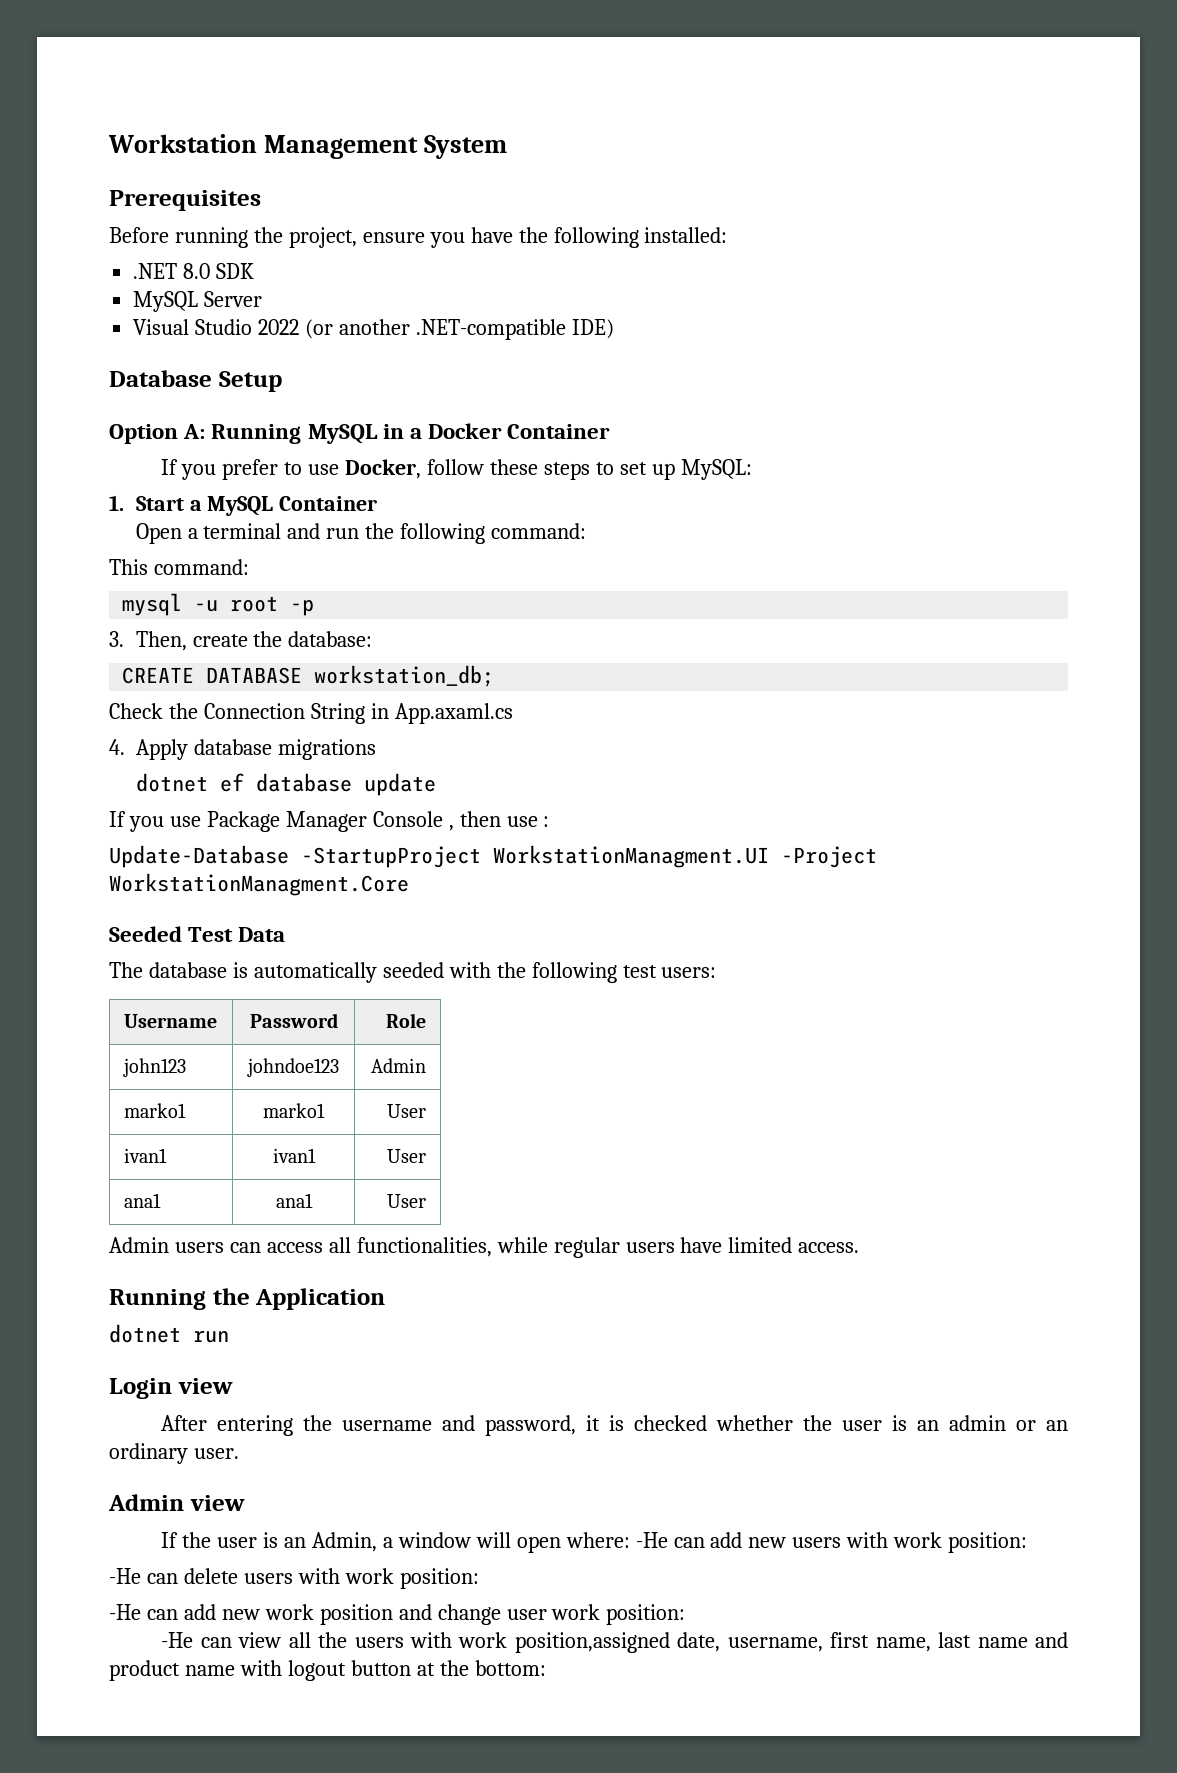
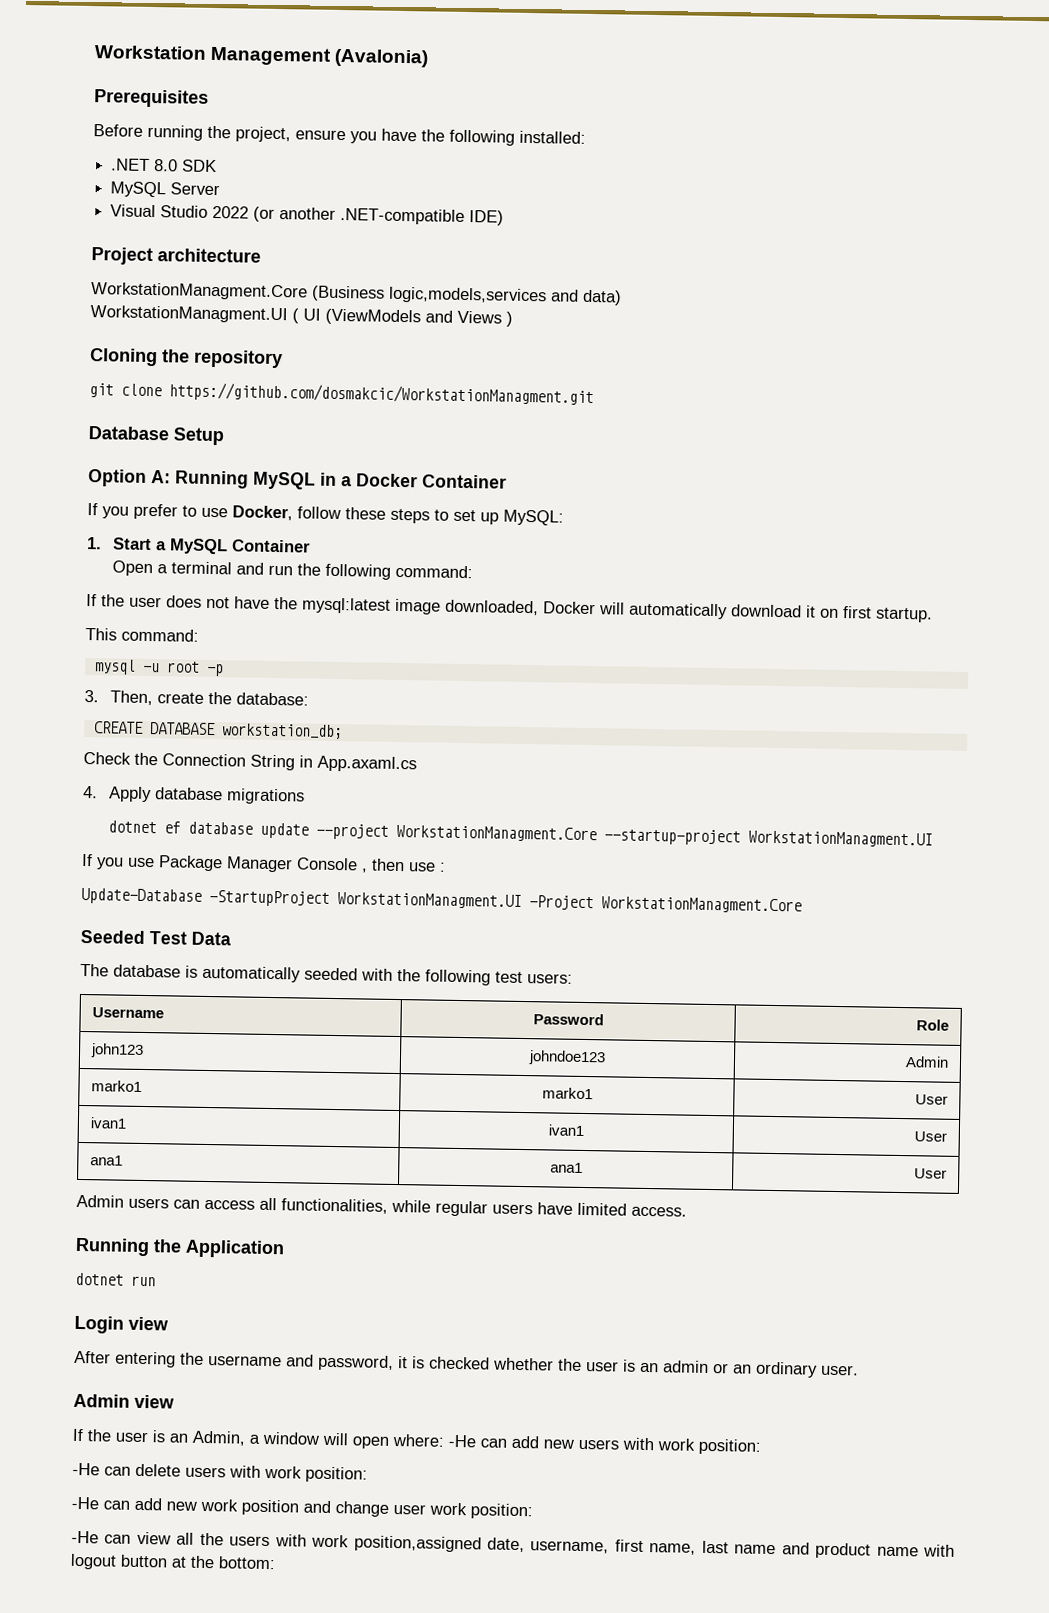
[423,135,507,159] System -> [334,48,429,68] (Avalonia)
(614, 329) none -> [91,247,261,266] [91,282,622,306] [90,305,513,327] [89,348,283,369] [89,382,594,407] // Project architecture // WorkstationManagment.Core (Business logic,models,services and data) // WorkstationManagment.UI ( UI (ViewModels and Views ) // Cloning the repository // git clone https://github.com/dosmakcic/WorkstationManagment.git
(587, 531) none -> [86,594,933,623] // If the user does not have the mysql:latest image downloaded, Docker will automatically download it on first startup.
(436, 784) none -> [316,823,934,848] --project WorkstationManagment.Core --startup-project WorkstationManagment.UI

